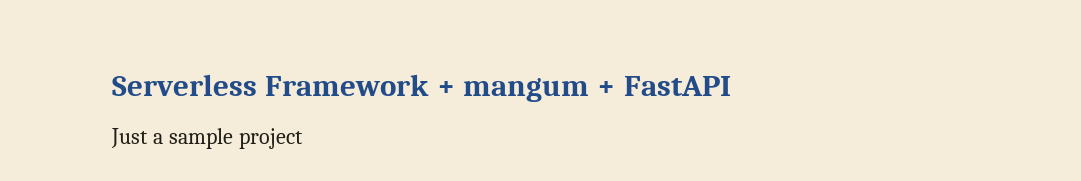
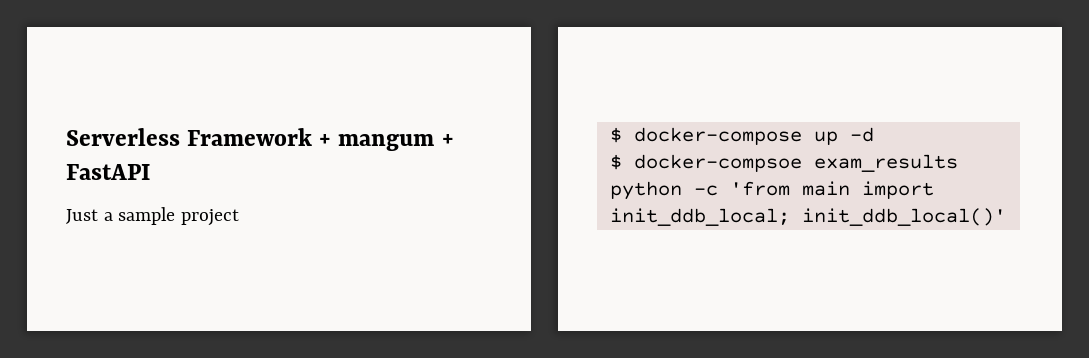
(303, 138) none -> [609,127,874,145] [609,154,958,172] [609,181,934,200] [609,208,1006,226] // $ docker-compose up -d // $ docker-compsoe exam_results python -c 'from main import init_ddb_local; init_ddb_local()'

